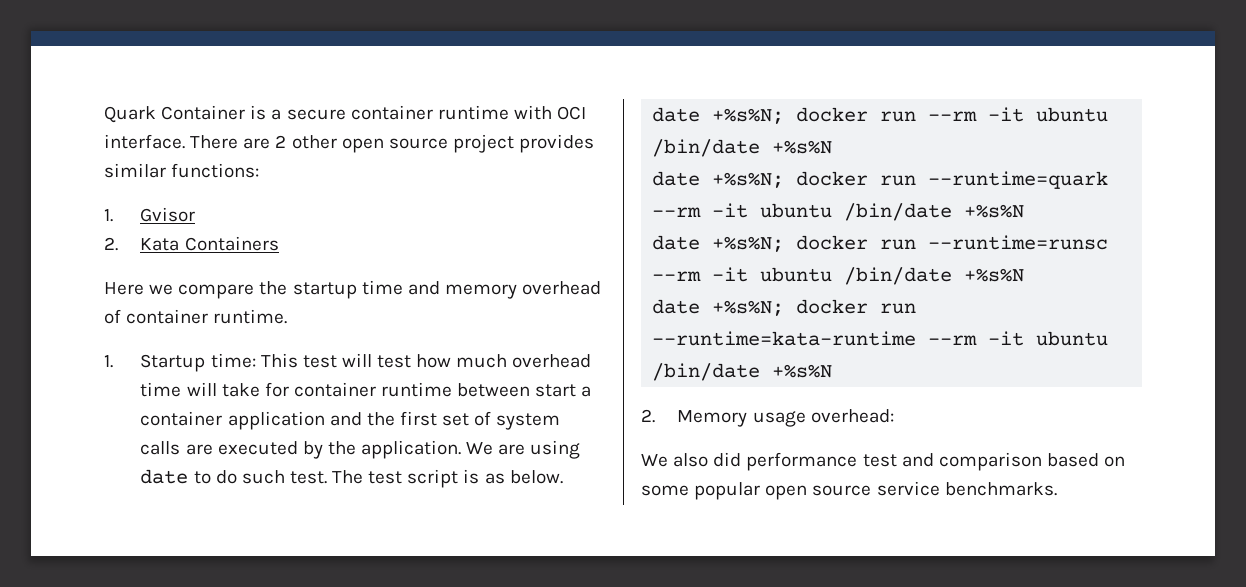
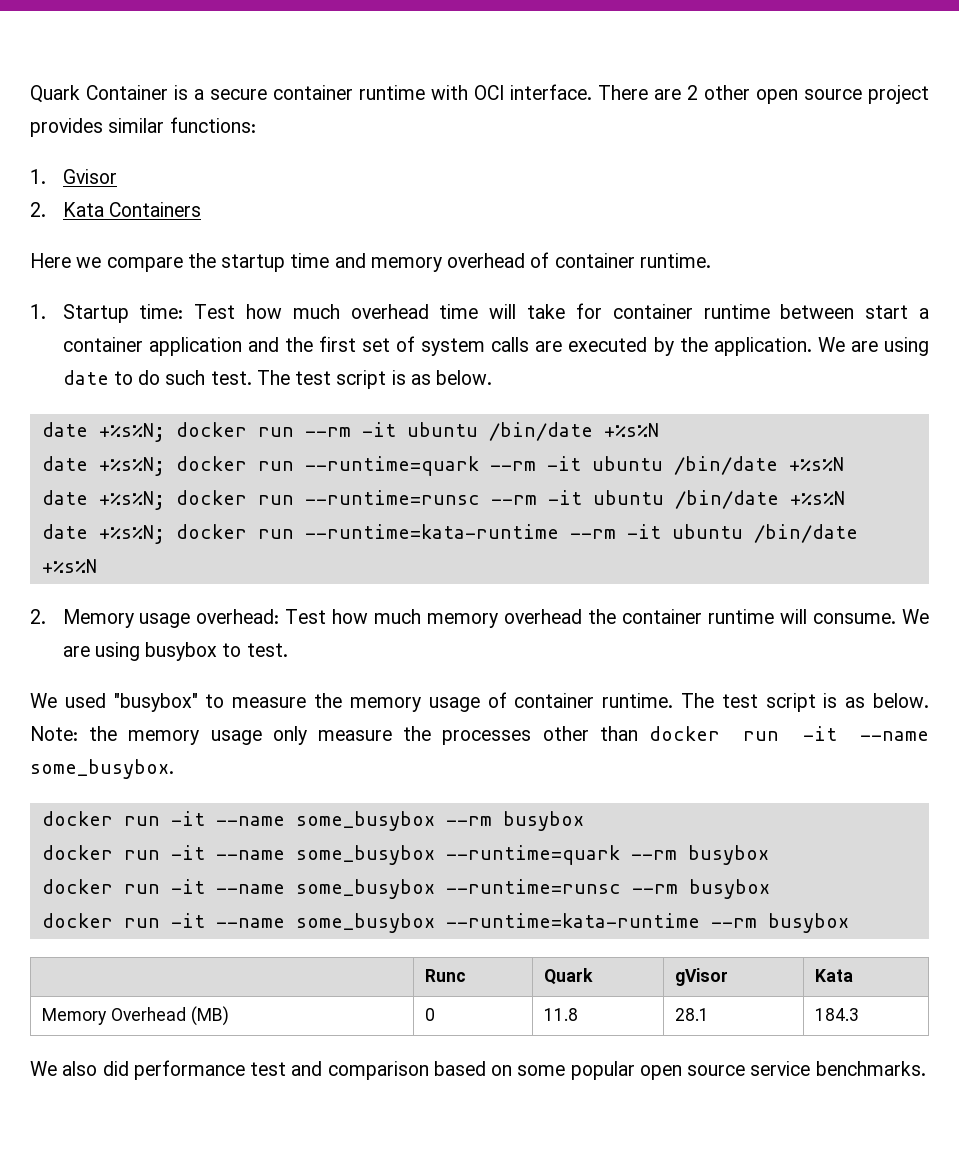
[260,353,412,368] This test will test -> [194,304,236,319] Test
(894, 416) none -> [285,609,929,628] [62,642,288,661] [30,692,929,712] [30,726,929,745] [30,759,174,779] [41,811,584,831] [41,845,769,865] [41,879,770,899] [41,913,849,933] [425,969,467,982] [544,968,594,985] [675,968,729,986] [815,969,854,982] [42,1006,230,1026] [425,1008,436,1021] [544,1008,579,1021] [675,1008,710,1021] [815,1008,860,1021] Test how much memory overhead the container runtime will consume. We are using busybox to test. // We used "busybox" to measure the memory usage of container runtime. The test script is as below. Note: the memory usage only measure the processes other than docker run -it --name some_busybox. // docker run -it --name some_busybox --rm busybox // docker run -it --name some_busybox --runtime=quark --rm busybox // docker run -it --name some_busybox --runtime=runsc --rm busybox // docker run -it --name some_busybox --runtime=kata-runtime --rm busybox // | Runc | Quark | gVisor | Kata // Memory Overhead (MB) | 0 | 11.8 | 28.1 | 184.3

